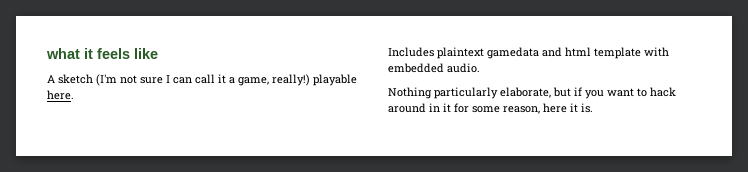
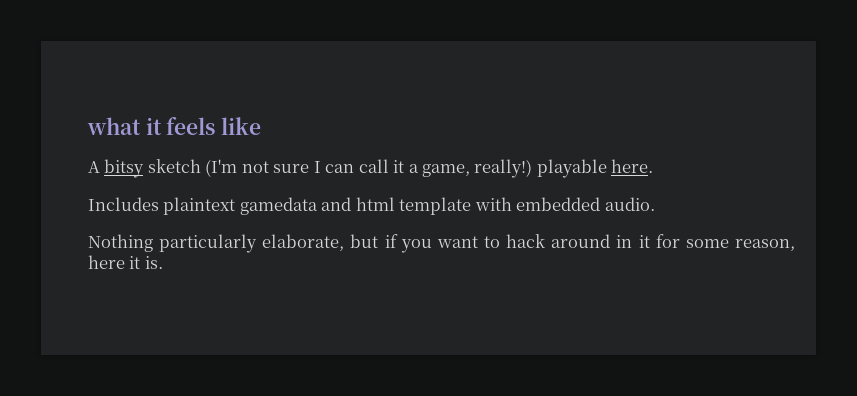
(55, 79) none -> [104,159,145,178] bitsy

